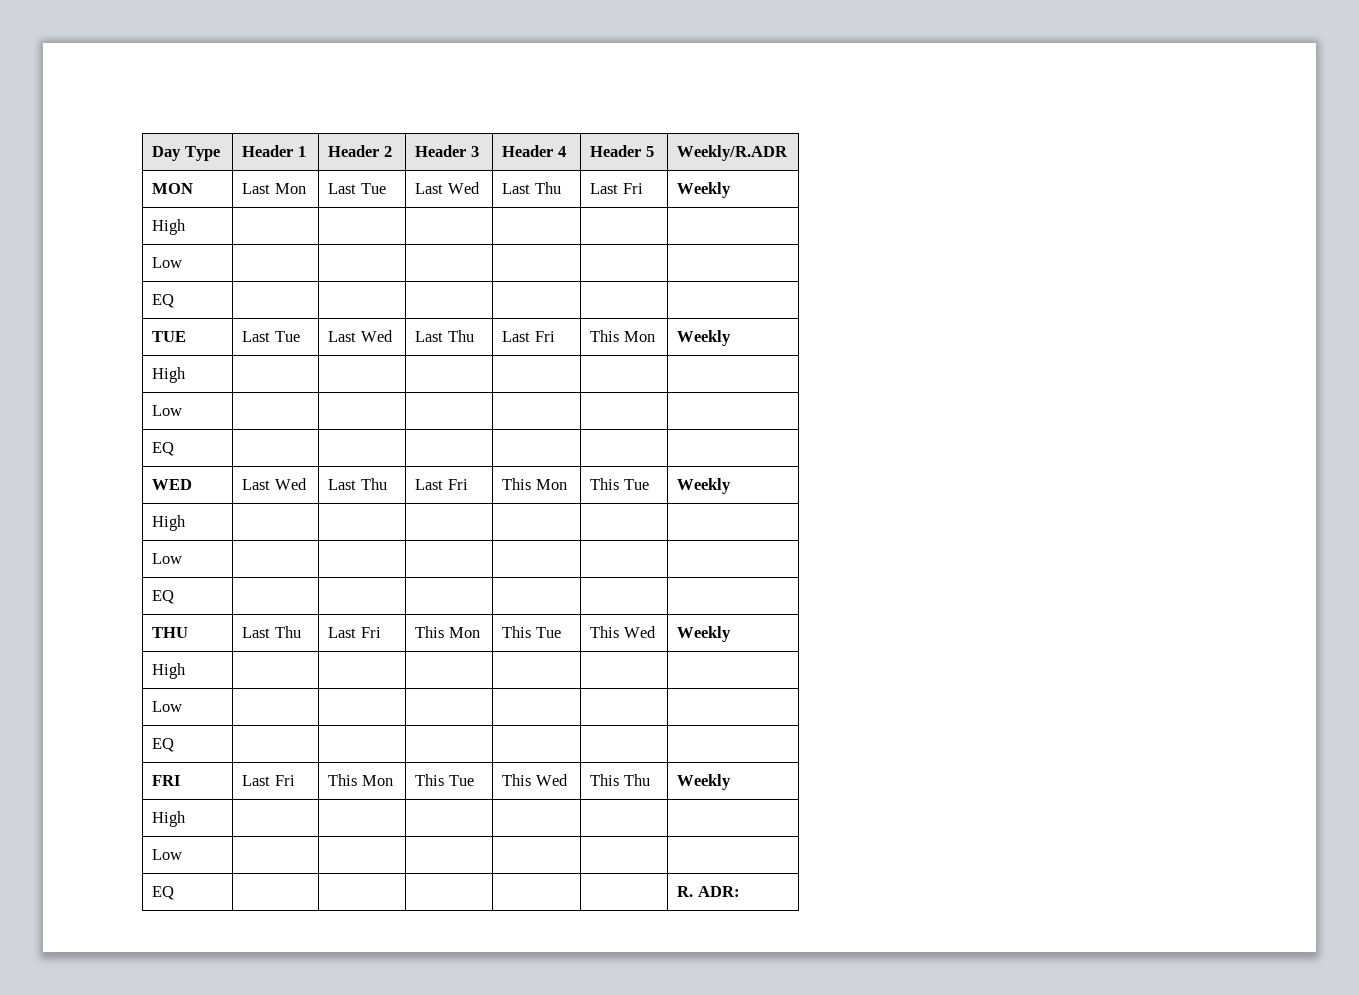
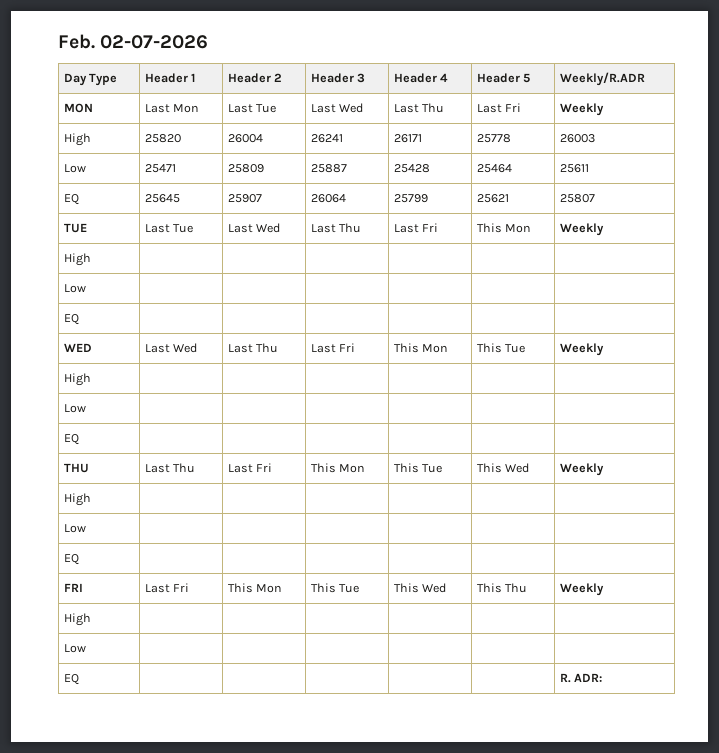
(152, 153) none -> [58,34,209,49] Feb. 02-07-2026 //
[152,257,183,268] [152,294,175,308] | | | | | // Low | | | | | | // EQ | | | | | | -> [144,134,181,143] [227,134,263,143] [310,134,343,143] [393,134,422,143] [476,134,511,143] [559,134,595,143] [63,164,86,173] [144,164,176,173] [227,164,264,173] [310,164,347,173] [393,164,430,173] [476,164,512,173] [559,164,589,173] [63,194,79,205] [144,194,180,203] [227,194,262,203] [310,194,346,203] [393,194,428,203] [476,194,509,203] [559,194,595,203] 25820 | 26004 | 26241 | 26171 | 25778 | 26003 // Low | 25471 | 25809 | 25887 | 25428 | 25464 | 25611 // EQ | 25645 | 25907 | 26064 | 25799 | 25621 | 25807

